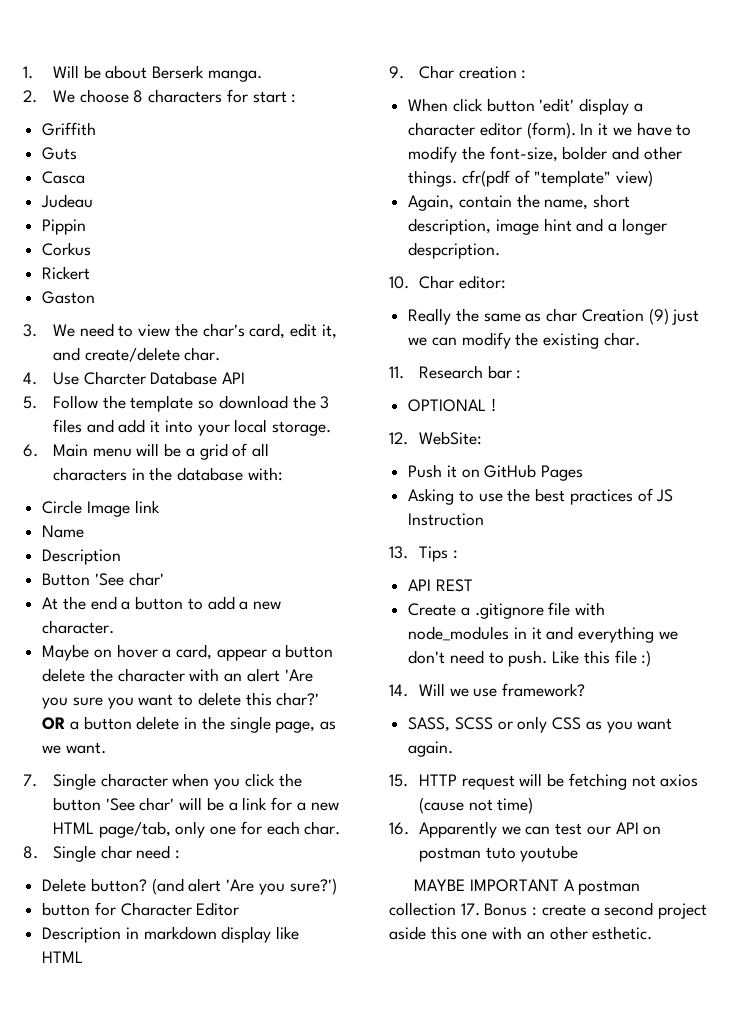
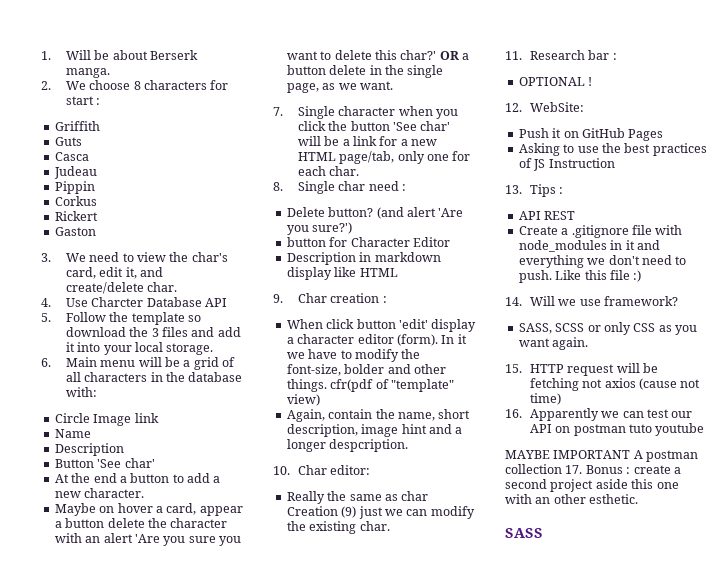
(653, 933) none -> [505,528,543,538] // SASS

